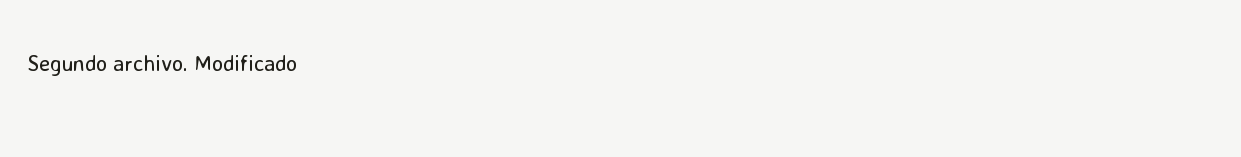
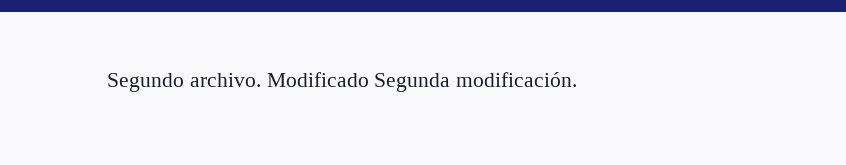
(297, 63) none -> [374,72,578,92] Segunda modificación.

